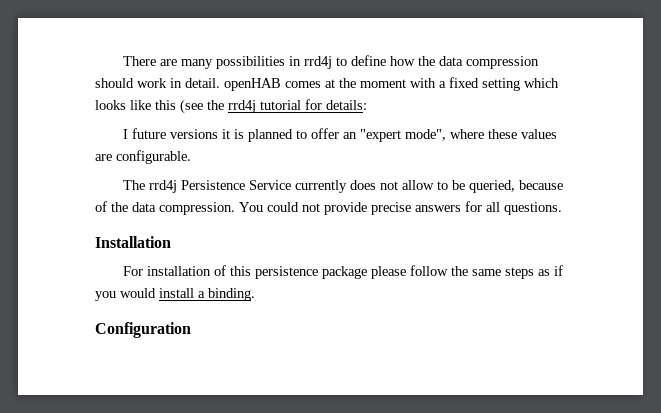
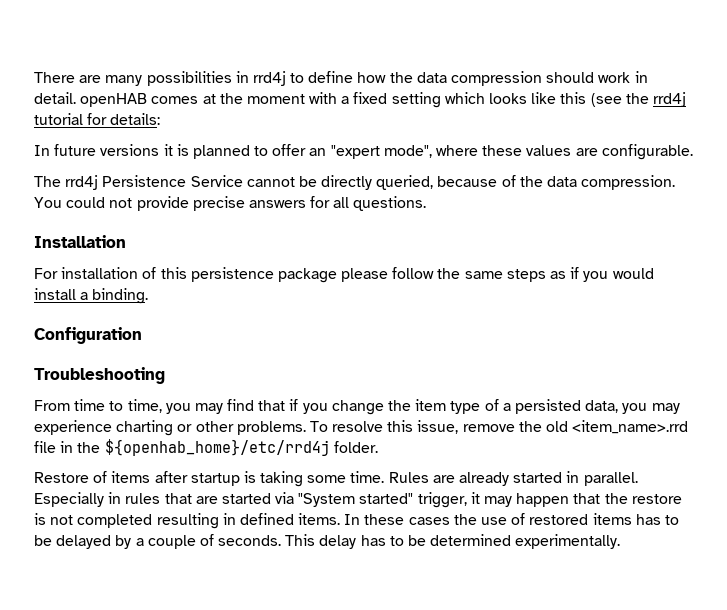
[122,129,128,139] I -> [34,145,50,156] In
[294,180,465,193] currently does not allow to be -> [246,175,373,190] cannot be directly
(191, 330) none -> [34,367,165,384] [34,399,680,415] [34,420,689,436] [34,439,378,456] [34,471,638,487] [34,492,682,508] [34,513,679,529] [34,534,621,549] // Troubleshooting // From time to time, you may find that if you change the item type of a persisted data, you may experience charting or other problems. To resolve this issue, remove the old <item_name>.rrd file in the ${openhab_home}/etc/rrd4j folder. // Restore of items after startup is taking some time. Rules are already started in parallel. Especially in rules that are started via "System started" trigger, it may happen that the restore is not completed resulting in defined items. In these cases the use of restored items has to be delayed by a couple of seconds. This delay has to be determined experimentally.

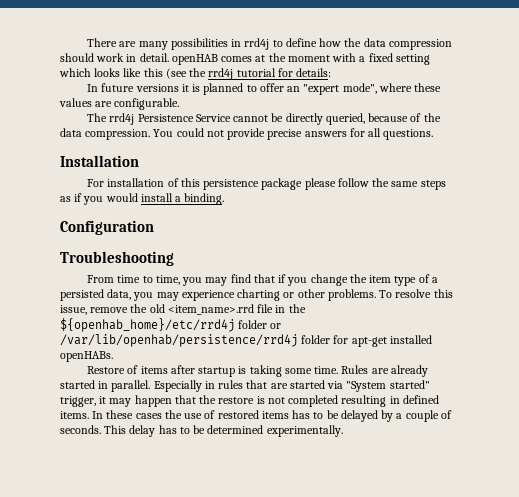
[333,441,378,453] folder. -> [238,320,282,329] [60,334,432,347] [60,351,113,362] folder or /var/lib/openhab/persistence/rrd4j folder for apt-get installed openHABs.

